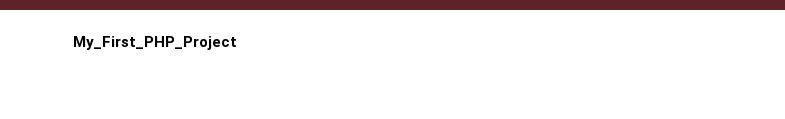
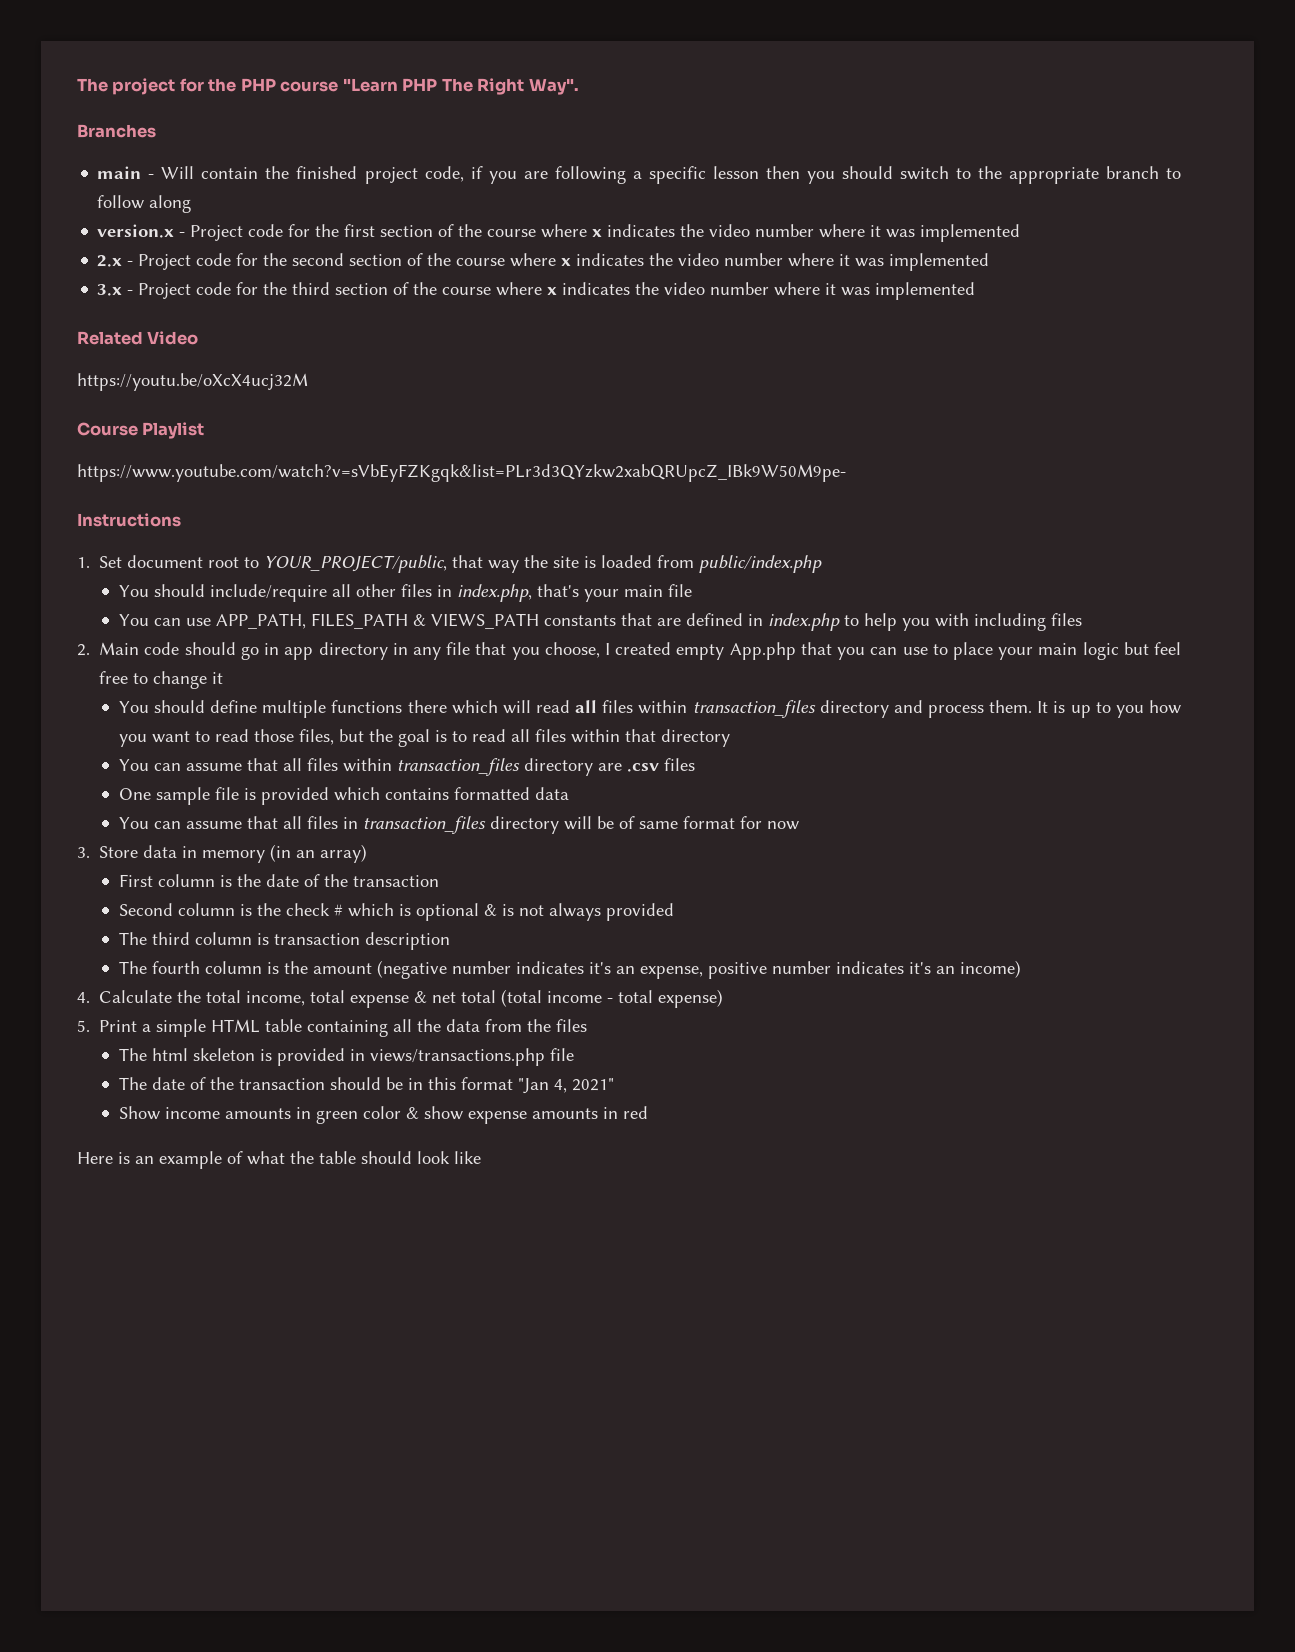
[73,36,237,50] My_First_PHP_Project -> [77,78,579,95] [77,124,156,138] [97,166,1181,184] [97,195,192,213] [97,224,1021,242] [97,253,990,271] [97,282,976,300] [77,331,199,345] [77,373,308,391] [77,422,205,439] [77,464,846,482] [77,513,181,527] [77,555,823,573] [118,584,692,602] [118,613,1082,631] [77,642,1181,660] [99,671,224,689] [118,700,1182,718] [118,729,730,747] [118,758,695,776] [118,787,569,805] [118,816,799,834] [77,844,368,863] [118,874,439,887] [118,903,674,921] [118,932,450,950] [118,960,1021,979] [77,989,724,1008] [77,1019,588,1037] [118,1048,574,1066] [118,1077,614,1094] [118,1106,648,1124] [77,1151,481,1169] The project for the PHP course "Learn PHP The Right Way". // Branches // main - Will contain the finished project code, if you are following a specific lesson then you should switch to the appropriate branch to follow along // version.x - Project code for the first section of the course where x indicates the video number where it was implemented // 2.x - Project code for the second section of the course where x indicates the video number where it was implemented // 3.x - Project code for the third section of the course where x indicates the video number where it was implemented // Related Video // https://youtu.be/oXcX4ucj32M // Course Playlist // https://www.youtube.com/watch?v=sVbEyFZKgqk&list=PLr3d3QYzkw2xabQRUpcZ_IBk9W50M9pe- // Instructions // 1. Set document root to YOUR_PROJECT/public, that way the site is loaded from public/index.php // You should include/require all other files in index.php, that's your main file // You can use APP_PATH, FILES_PATH & VIEWS_PATH constants that are defined in index.php to help you with including files // 2. Main code should go in app directory in any file that you choose, I created empty App.php that you can use to place your main logic but feel free to change it // You should define multiple functions there which will read all files within transaction_files directory and process them. It is up to you how you want to read those files, but the goal is to read all files within that directory // You can assume that all files within transaction_files directory are .csv files // One sample file is provided which contains formatted data // You can assume that all files in transaction_files directory will be of same format for now // 3. Store data in memory (in an array) // First column is the date of the transaction // Second column is the check # which is optional & is not always provided // The third column is transaction description // The fourth column is the amount (negative number indicates it's an expense, positive number indicates it's an income) // 4. Calculate the total income, total expense & net total (total income - total expense) // 5. Print a simple HTML table containing all the data from the files // The html skeleton is provided in views/transactions.php file // The date of the transaction should be in this format "Jan 4, 2021" // Show income amounts in green color & show expense amounts in red // Here is an example of what the table should look like

